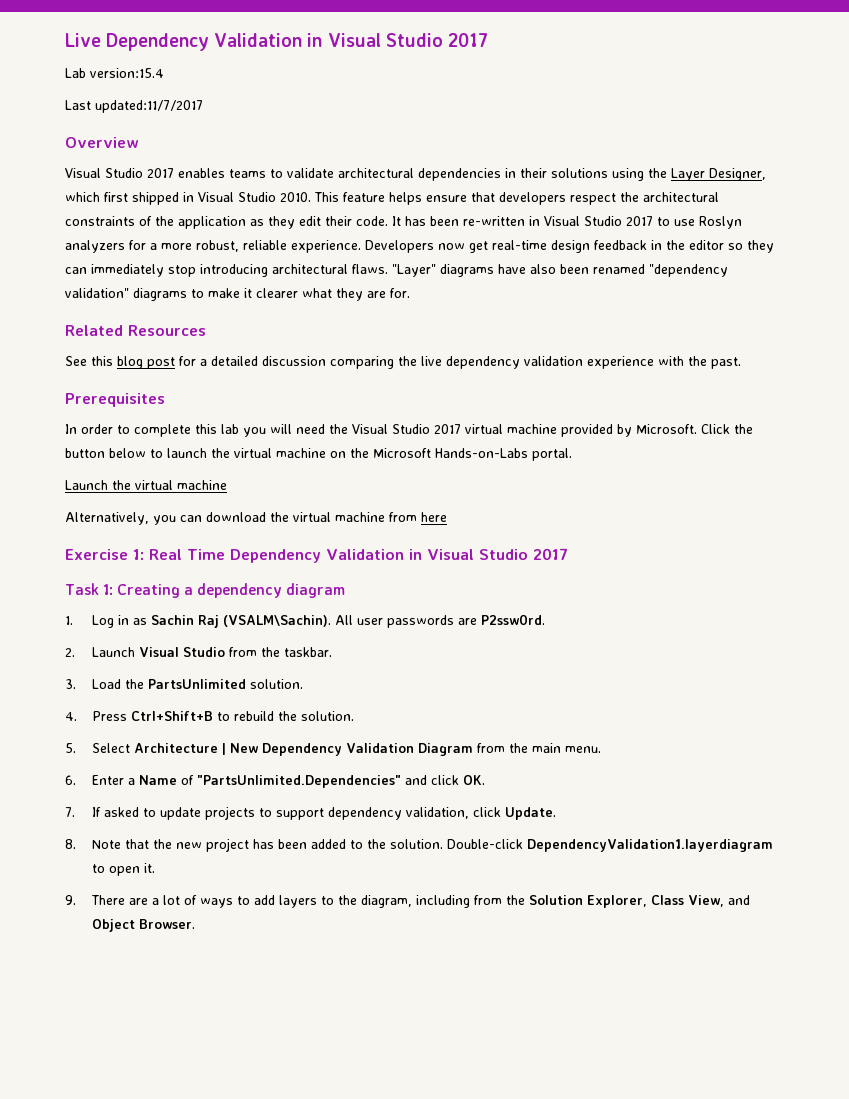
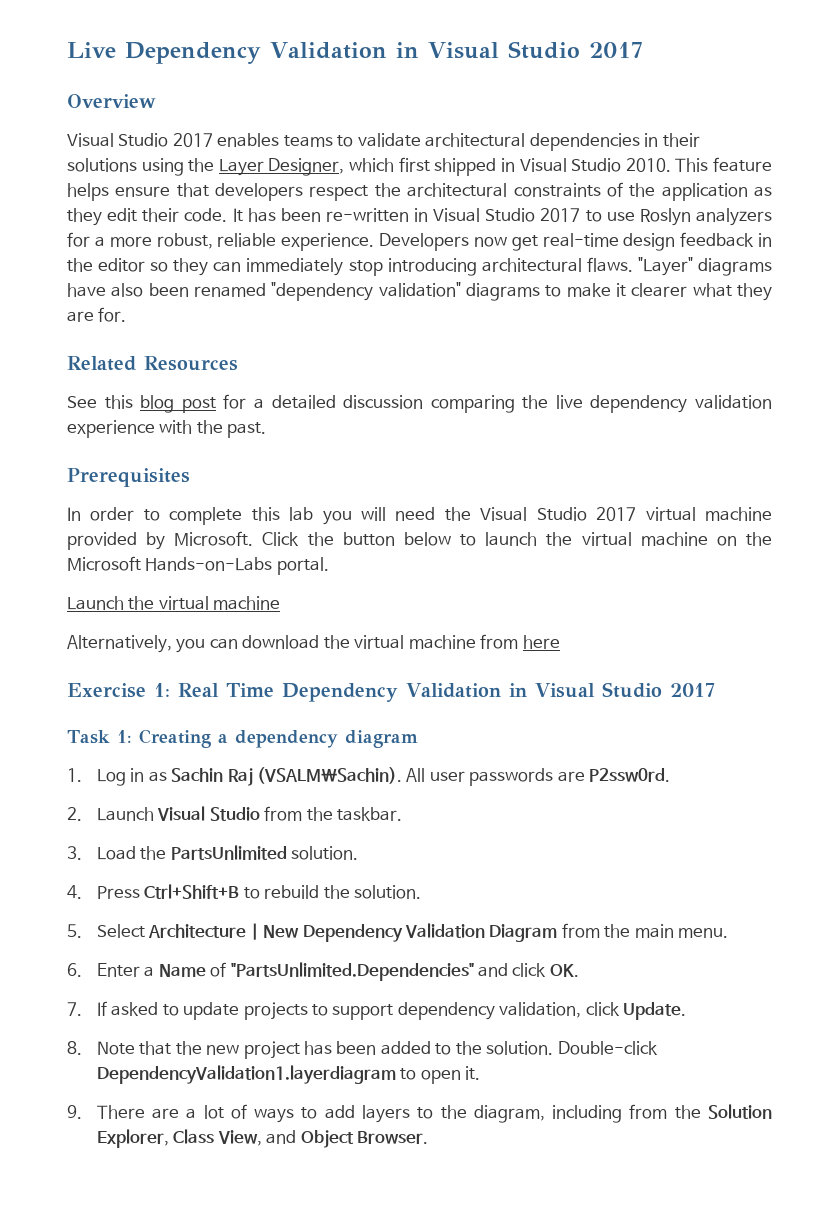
[65,68,164,78] [65,100,203,113] // Lab version:15.4 // Last updated:11/7/2017 -> (643, 50) none

